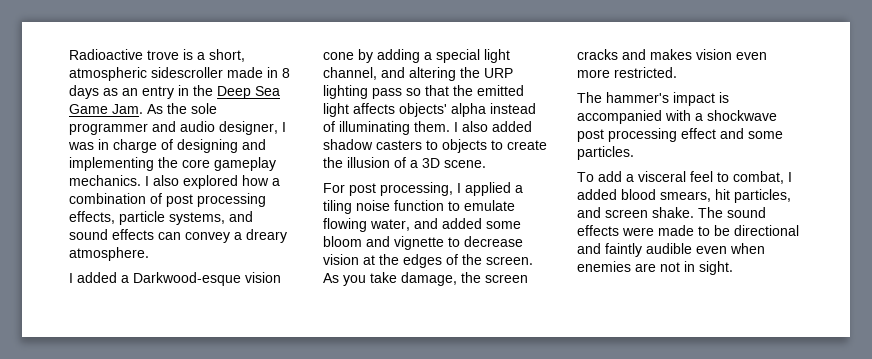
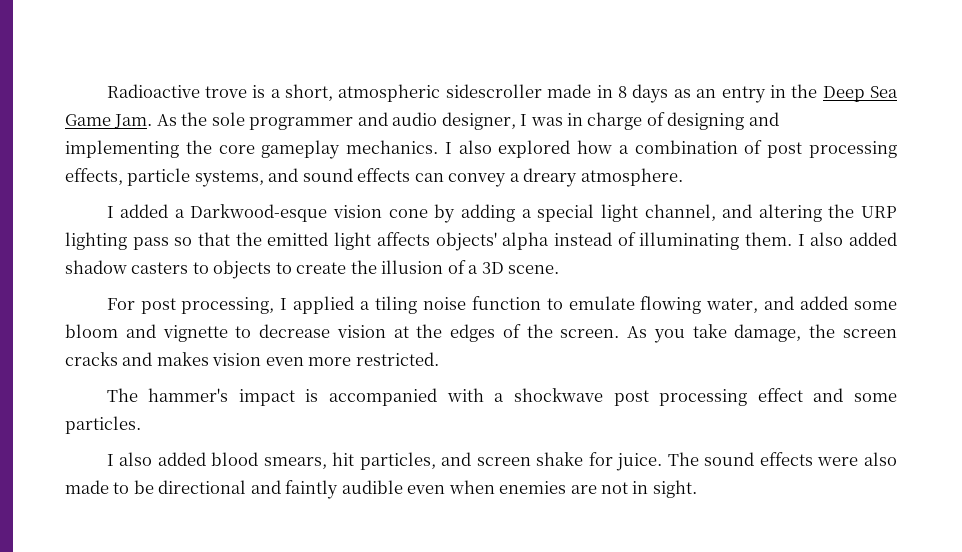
[577,171,792,184] To add a visceral feel to combat, I -> [106,452,153,466] I also
[652,207,694,218] shake. -> [536,452,663,471] shake for juice.
(654, 231) none -> [863,452,897,466] also

